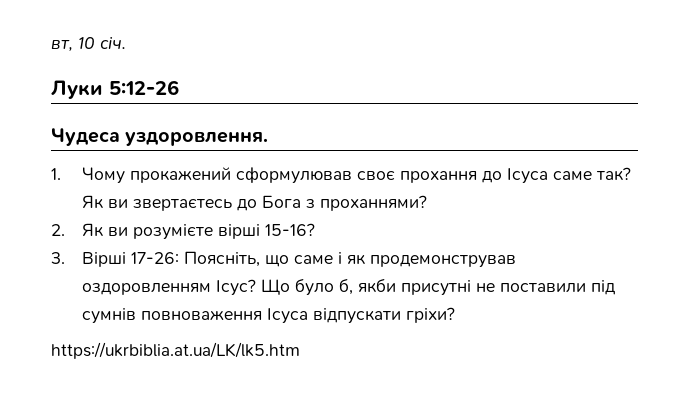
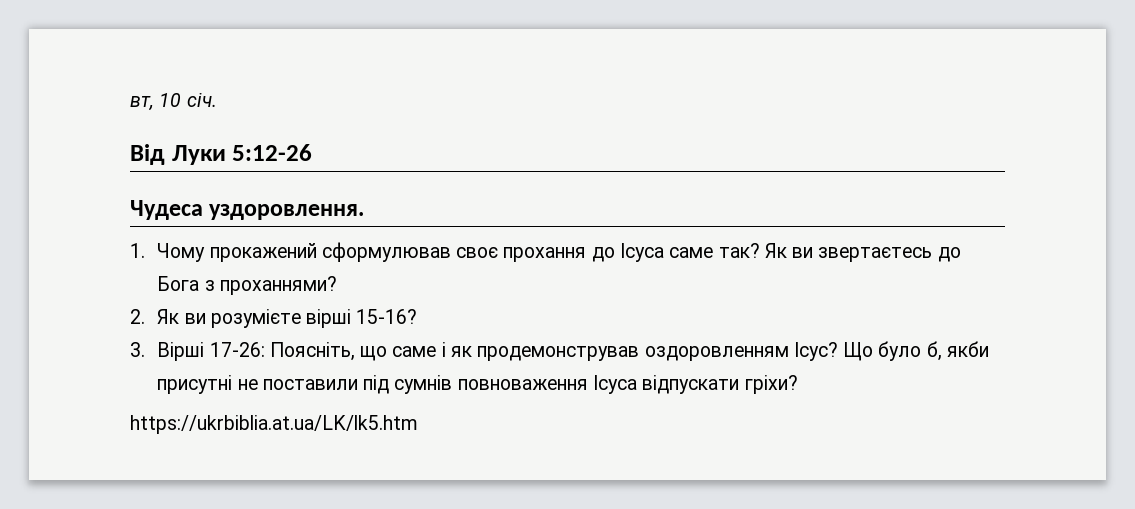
(126, 43) none -> [130,144,165,165] Від

